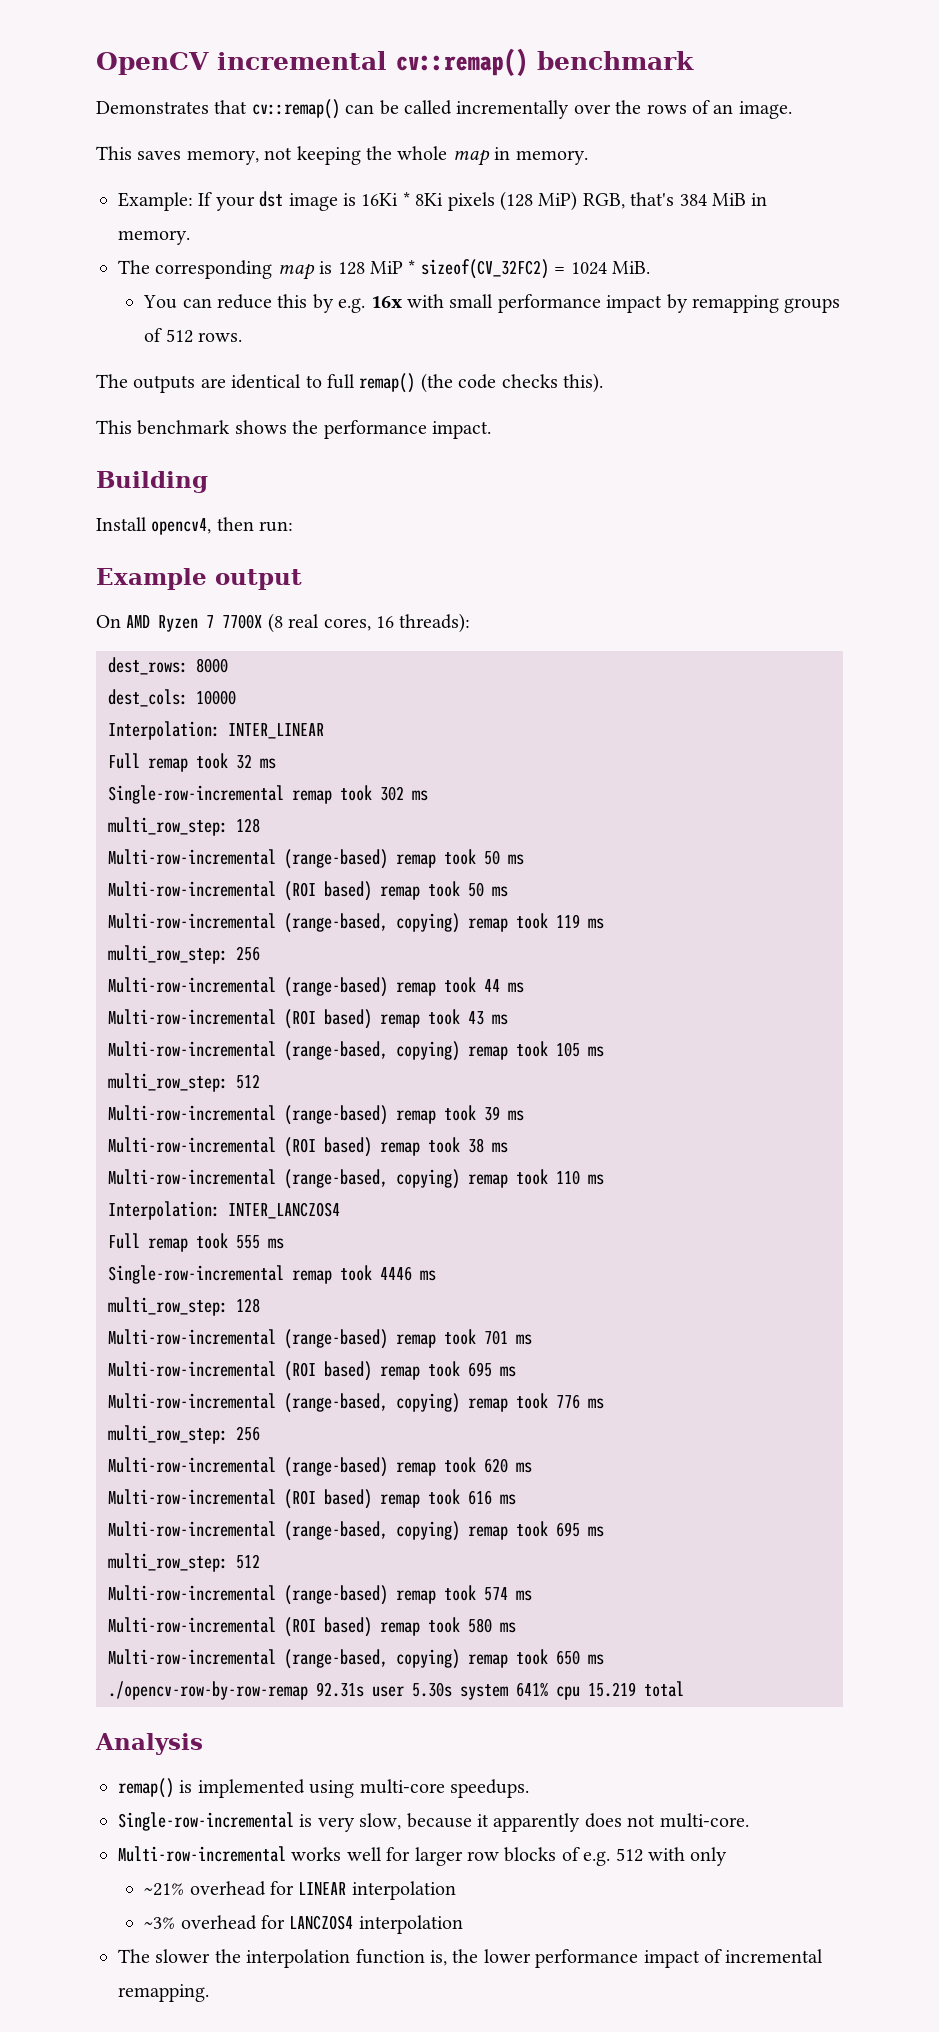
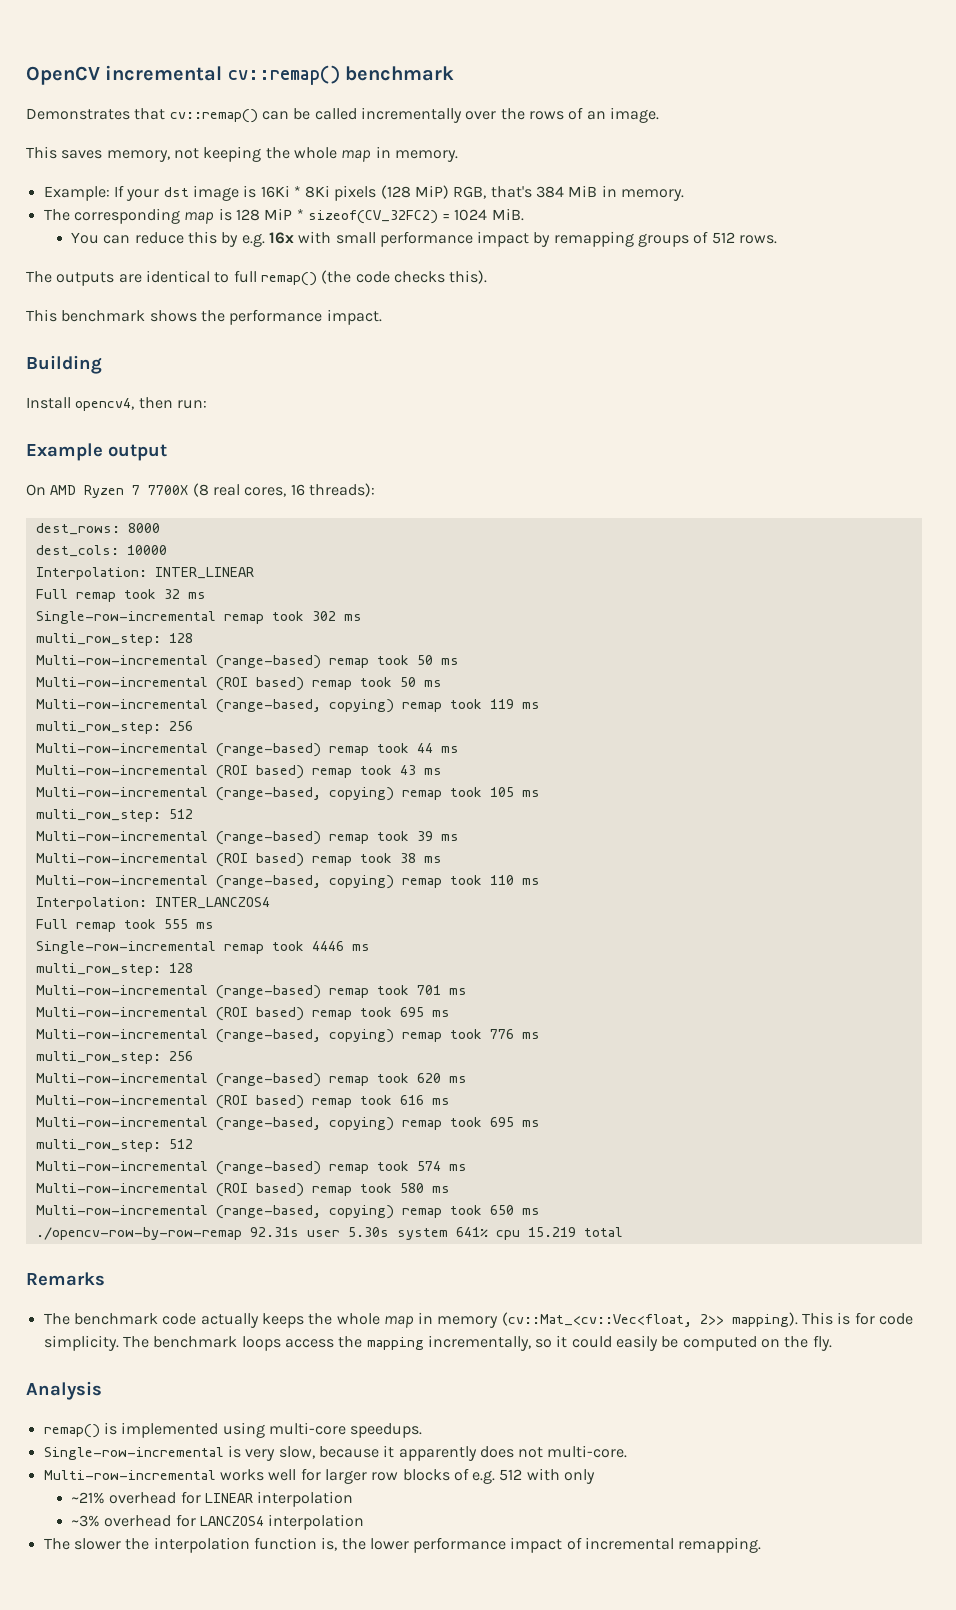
(684, 1689) none -> [26,1272,105,1286] [43,1312,914,1328] [43,1335,832,1351] // Remarks // The benchmark code actually keeps the whole map in memory (cv::Mat_<cv::Vec<float, 2>> mapping). This is for code simplicity. The benchmark loops access the mapping incrementally, so it could easily be computed on the fly.

